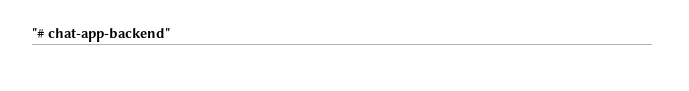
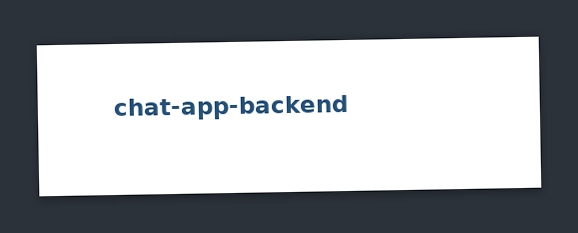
[32,28,170,42] "# chat-app-backend" -> [113,94,349,122] chat-app-backend

